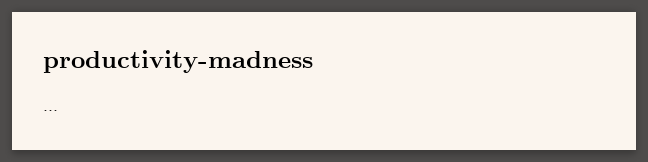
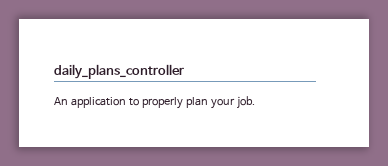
[43,50,313,73] [43,110,58,111] productivity-madness // ... -> [54,64,184,79] [54,96,255,109] daily_plans_controller // An application to properly plan your job.

